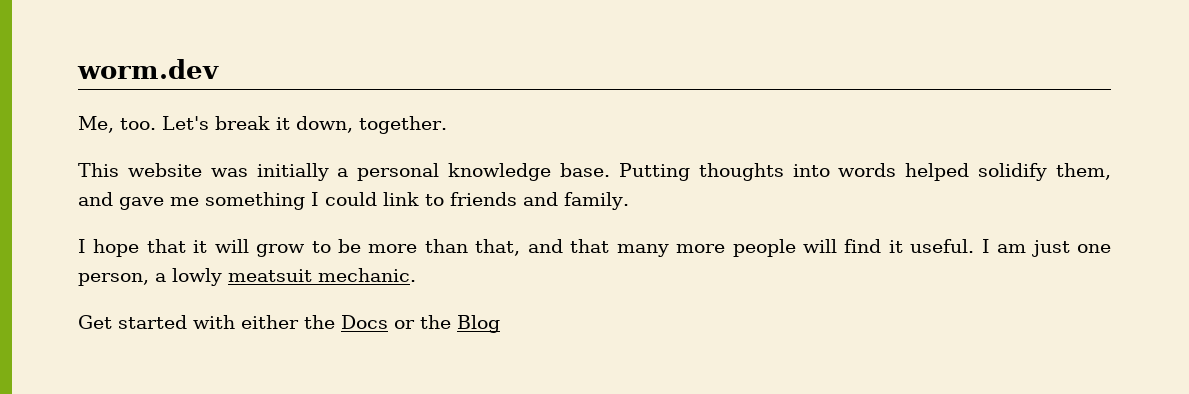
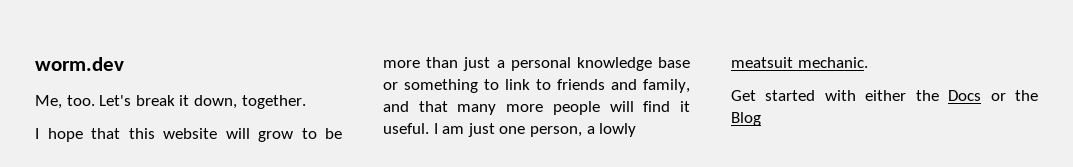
[78,163,1112,181] [78,192,629,210] // This website was initially a personal knowledge base. Putting thoughts into words helped solidify them, and gave me something I could link to friends and family. -> (306, 102) none
[193,240,208,253] it -> [128,128,217,139] this website
[475,239,521,256] that, -> [463,57,690,71] [383,79,690,93] just a personal knowledge base or something to link to friends and family,

